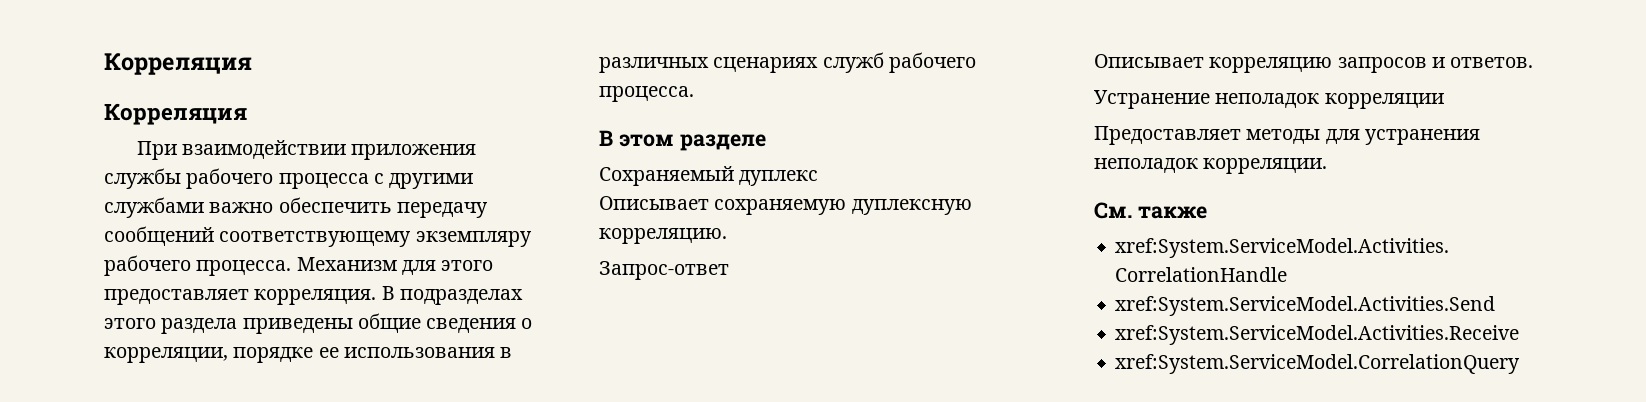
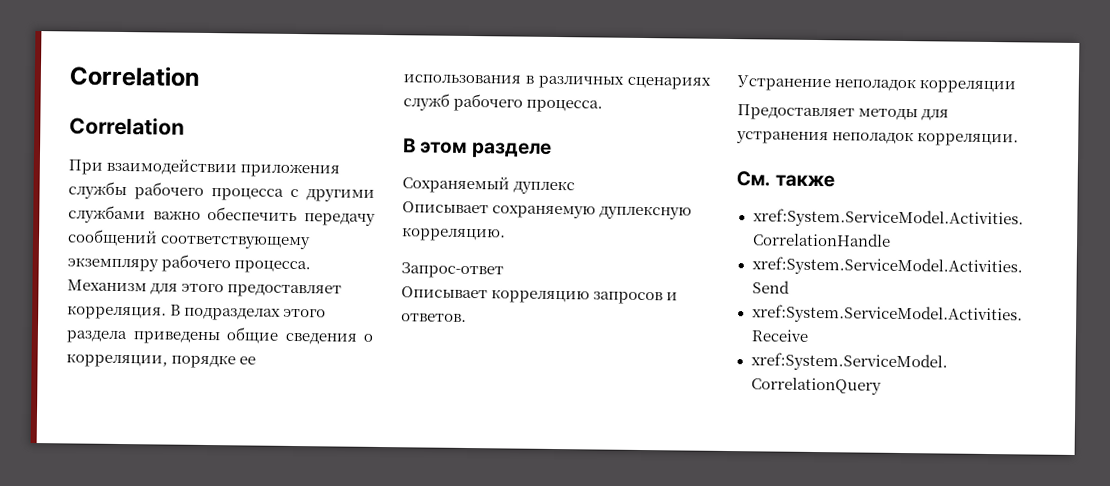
[104,53,252,75] [104,103,247,125] Корреляция // Корреляция -> [69,65,201,87] [69,116,185,136] Correlation // Correlation

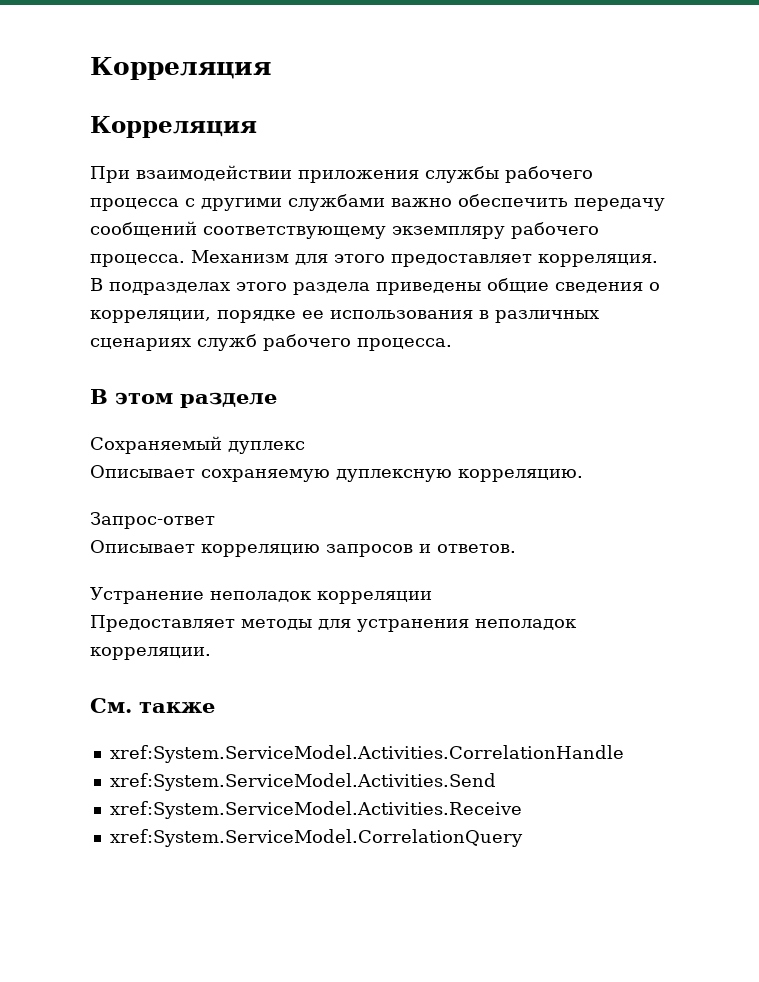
[69,65,201,87] [69,116,185,136] Correlation // Correlation -> [90,57,271,80] [90,116,257,138] Корреляция // Корреляция

